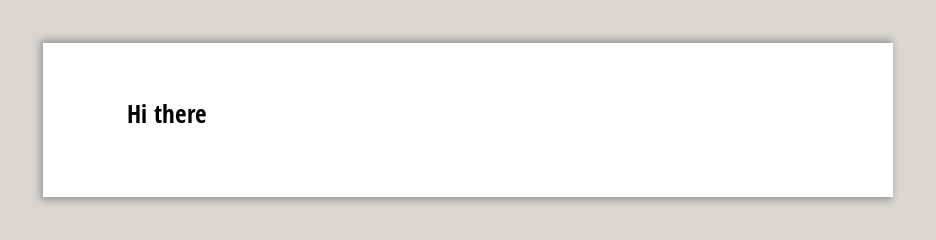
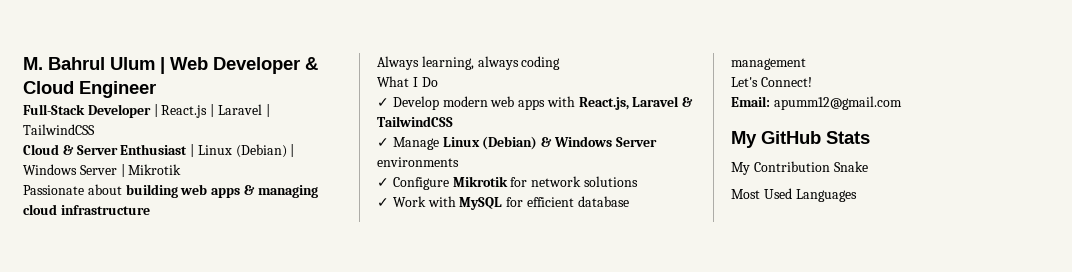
[127,104,207,123] Hi there -> [23,57,318,74] [23,81,156,98] [23,104,270,118] [23,124,95,135] [23,144,295,158] [23,164,182,177] [23,184,318,198] [23,204,150,215] [377,56,561,70] [377,76,438,87] [377,96,694,110] [377,116,453,127] [377,136,657,150] [377,157,459,167] [377,176,638,190] [377,196,629,210] [731,58,806,70] [731,77,812,87] [731,96,902,110] [731,131,870,148] [731,161,868,175] [731,188,857,202] M. Bahrul Ulum | Web Developer & Cloud Engineer // Full-Stack Developer | React.js | Laravel | TailwindCSS // Cloud & Server Enthusiast | Linux (Debian) | Windows Server | Mikrotik // Passionate about building web apps & managing cloud infrastructure // Always learning, always coding // What I Do // ✓ Develop modern web apps with React.js, Laravel & TailwindCSS // ✓ Manage Linux (Debian) & Windows Server environments // ✓ Configure Mikrotik for network solutions // ✓ Work with MySQL for efficient database management // Let's Connect! // Email: apumm12@gmail.com // My GitHub Stats // My Contribution Snake // Most Used Languages

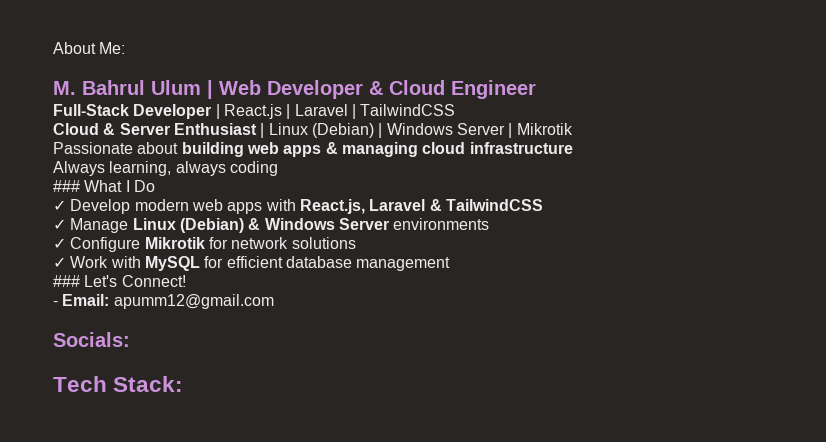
(23, 63) none -> [53,42,126,54] About Me: //
(561, 63) none -> [53,180,80,192] ###
(806, 64) none -> [53,275,80,287] ###
(812, 82) none -> [53,301,58,306] -
[731,131,870,148] [731,161,868,175] [731,188,857,202] My GitHub Stats // My Contribution Snake // Most Used Languages -> [53,332,130,347] [53,376,184,392] Socials: // Tech Stack:

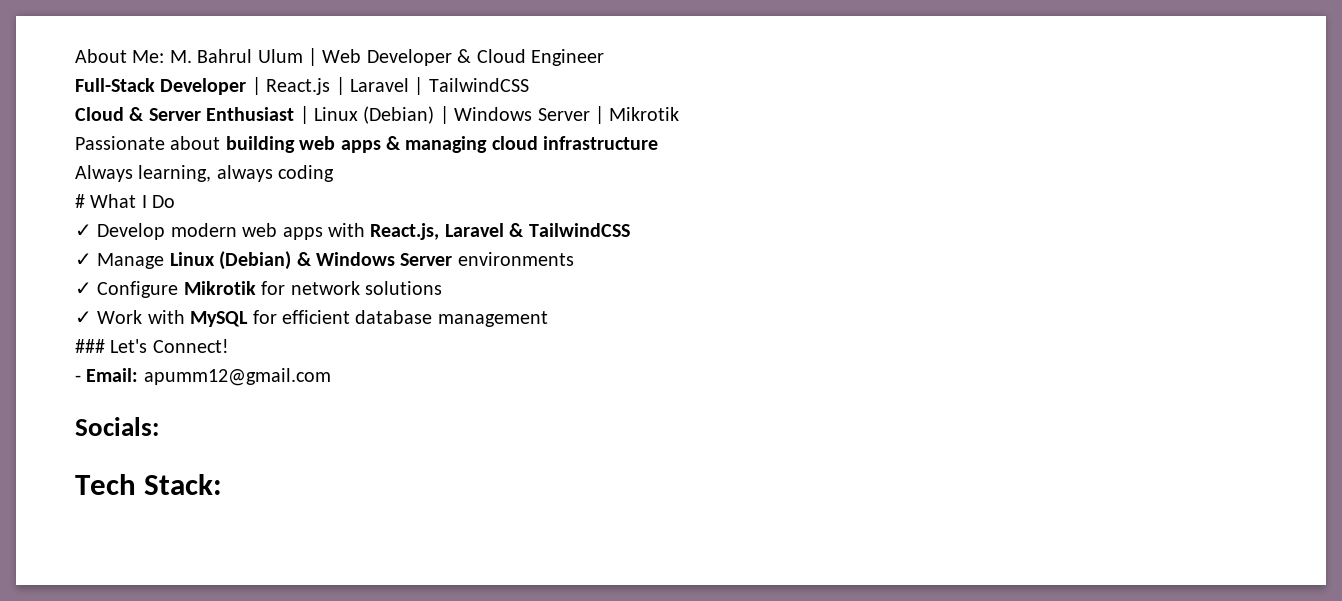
(126, 48) // -> (165, 56) none
[53,180,80,192] ### -> [75,194,85,208] #

